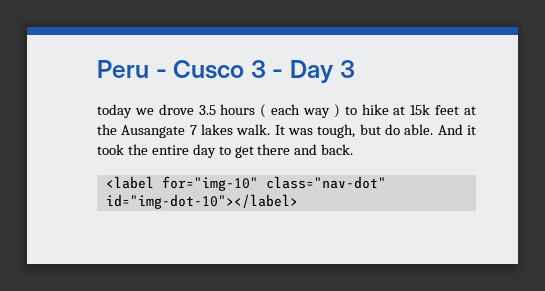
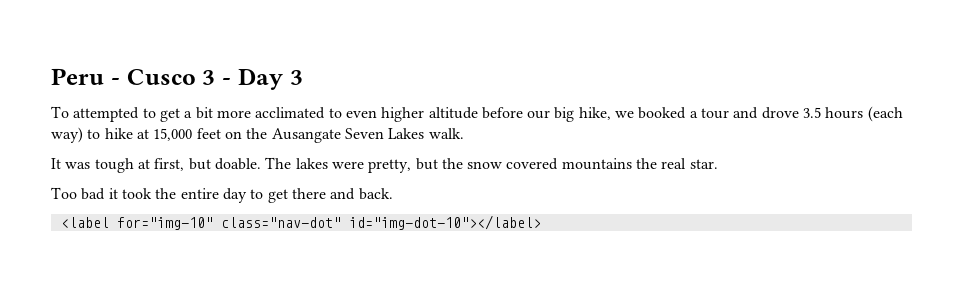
[97,104,476,118] [97,124,233,138] today we drove 3.5 hours ( each way ) to hike at 15k feet at the Ausangate 7 lakes -> [51,106,903,122] [51,127,425,143] To attempted to get a bit more acclimated to even higher altitude before our big hike, we booked a tour and drove 3.5 hours (each way) to hike at 15,000 feet on the Ausangate Seven Lakes
(271, 129) none -> (464, 133) //
[317,124,463,138] tough, but do able. And -> [94,157,718,173] [51,187,106,200] tough at first, but doable. The lakes were pretty, but the snow covered mountains the real star. // Too bad

